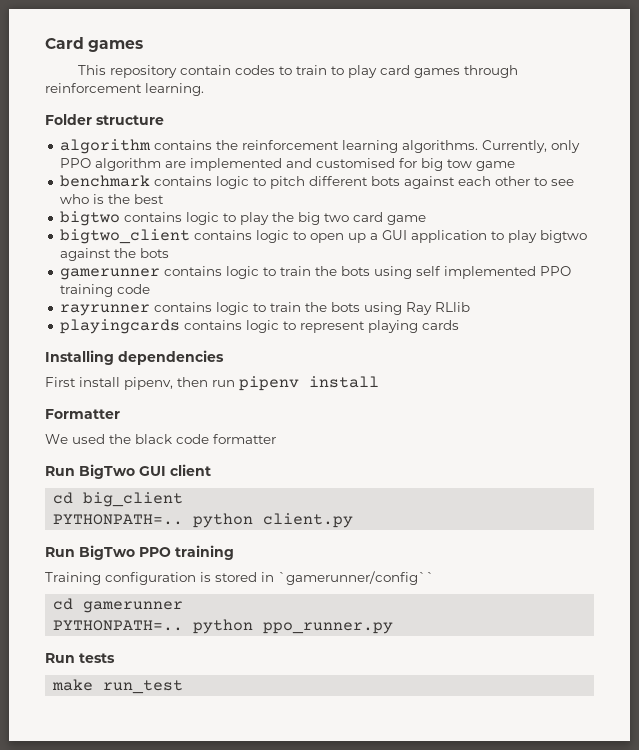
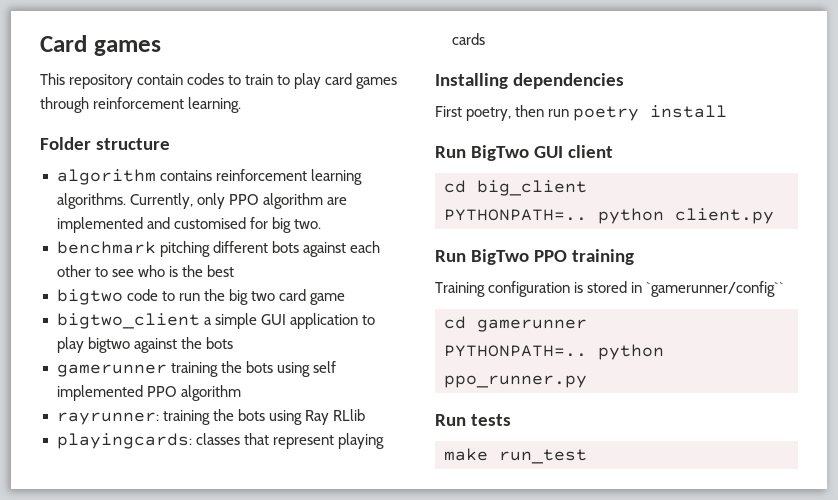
[215,140,238,150] the -> (212, 175) none
[446,159,515,171] tow game -> [293,219,321,229] two.
[153,176,305,189] contains logic to pitch -> [159,241,210,257] pitching
[123,212,269,225] contains logic to play -> [126,289,200,301] code to run
[193,230,378,243] contains logic to open up a -> [203,313,257,329] a simple
[163,266,311,279] contains logic to train -> [170,362,218,377] training
[59,284,150,297] [59,302,301,316] training code // rayrunner contains logic to train -> [180,385,241,401] [56,410,210,425] algorithm // rayrunner: training
[59,319,296,334] playingcards contains logic to -> [56,433,269,449] playingcards: classes that
[79,377,173,390] install pipenv, -> [466,107,512,121] poetry,
[239,376,379,391] [45,409,120,419] [45,434,276,444] pipenv install // Formatter // We used the black code formatter -> [573,105,728,121] poetry install

